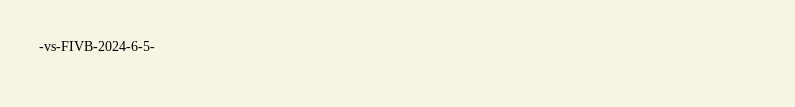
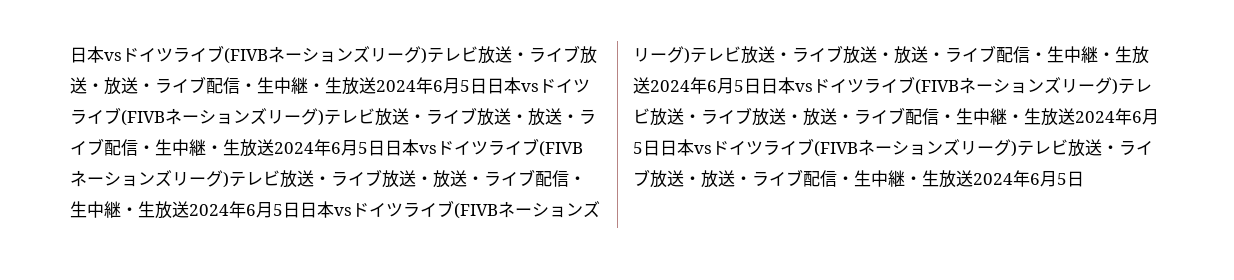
[39,41,155,51] -vs-FIVB-2024-6-5- -> [70,45,597,64] [70,76,590,95] [70,107,596,126] [70,138,583,157] [70,169,586,188] [70,200,600,219] [633,45,1149,64] [633,76,1152,95] [633,107,1159,126] [633,138,1153,157] [633,169,1084,188] 日本vsドイツライブ(FIVBネーションズリーグ)テレビ放送・ライブ放送・放送・ライブ配信・生中継・生放送2024年6月5日日本vsドイツライブ(FIVBネーションズリーグ)テレビ放送・ライブ放送・放送・ライブ配信・生中継・生放送2024年6月5日日本vsドイツライブ(FIVBネーションズリーグ)テレビ放送・ライブ放送・放送・ライブ配信・生中継・生放送2024年6月5日日本vsドイツライブ(FIVBネーションズリーグ)テレビ放送・ライブ放送・放送・ライブ配信・生中継・生放送2024年6月5日日本vsドイツライブ(FIVBネーションズリーグ)テレビ放送・ライブ放送・放送・ライブ配信・生中継・生放送2024年6月5日日本vsドイツライブ(FIVBネーションズリーグ)テレビ放送・ライブ放送・放送・ライブ配信・生中継・生放送2024年6月5日

